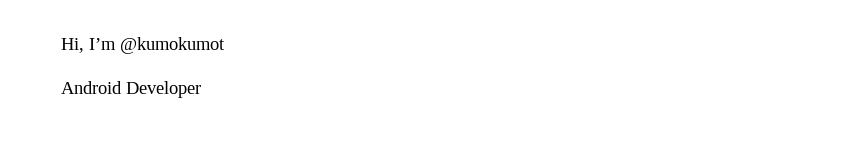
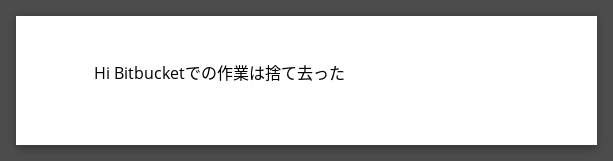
[61,37,225,54] [61,81,201,98] Hi, I’m @kumokumot // Android Developer -> [94,65,346,82] Hi Bitbucketでの作業は捨て去った

